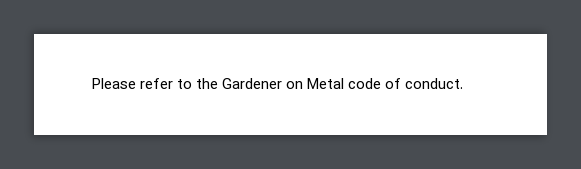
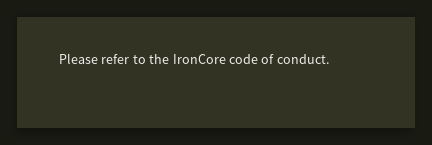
[222,78,345,89] Gardener on Metal -> [172,54,226,64] IronCore

